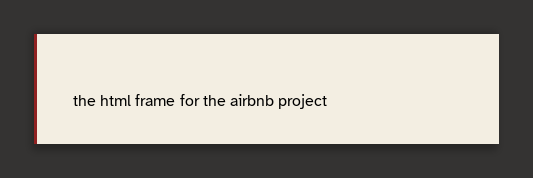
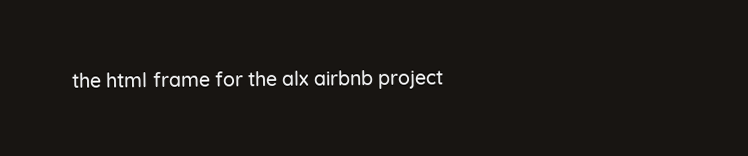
(226, 100) none -> [281,70,311,86] alx

